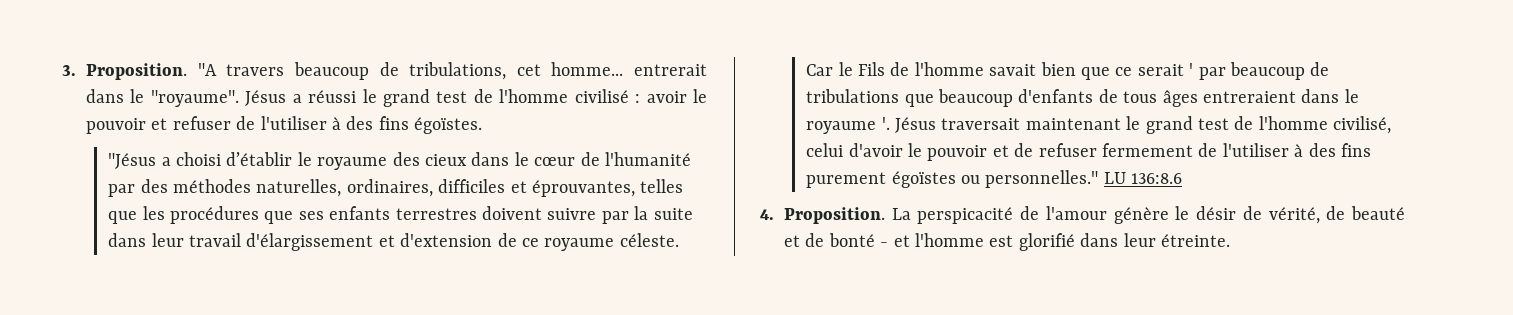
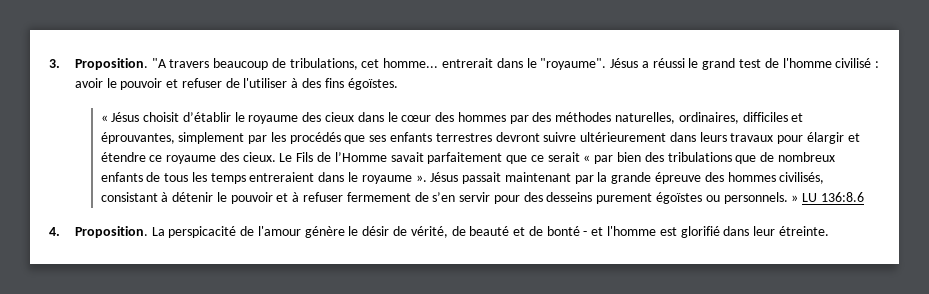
[108,152,221,169] "Jésus a choisi -> [100,112,180,122] « Jésus choisit
[580,152,691,166] de l'humanité -> [435,112,506,122] des hommes
[640,179,684,193] [108,206,693,224] [108,233,679,251] [806,62,1330,80] [806,89,1359,107] [806,116,1392,134] [806,143,1034,161] telles que les procédures que ses enfants terrestres doivent suivre par la suite dans leur travail d'élargissement et d'extension de ce royaume céleste. Car le Fils de l'homme savait bien que ce serait ' par beaucoup de tribulations que beaucoup d'enfants de tous âges entreraient dans le royaume '. Jésus traversait maintenant le grand test de l'homme civilisé, celui d'avoir le pouvoir et de -> [178,132,860,144] [100,152,835,164] [100,172,825,184] [100,192,300,204] simplement par les procédés que ses enfants terrestres devront suivre ultérieurement dans leurs travaux pour élargir et étendre ce royaume des cieux. Le Fils de l’Homme savait parfaitement que ce serait « par bien des tribulations que de nombreux enfants de tous les temps entreraient dans le royaume ». Jésus passait maintenant par la grande épreuve des hommes civilisés, consistant à détenir le pouvoir et à
[1222,143,1371,157] l'utiliser à des fins -> [432,192,593,204] s’en servir pour des desseins
[985,170,1099,188] personnelles." -> [723,192,799,204] personnels. »

